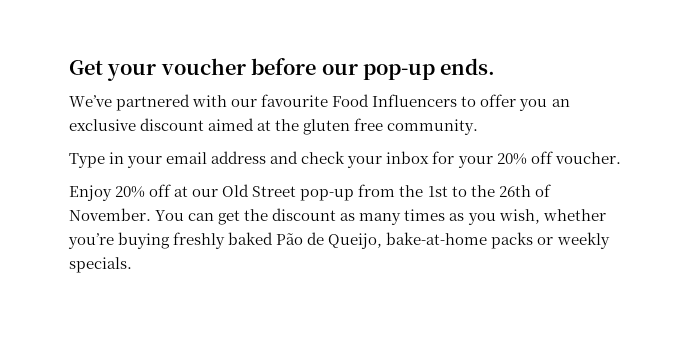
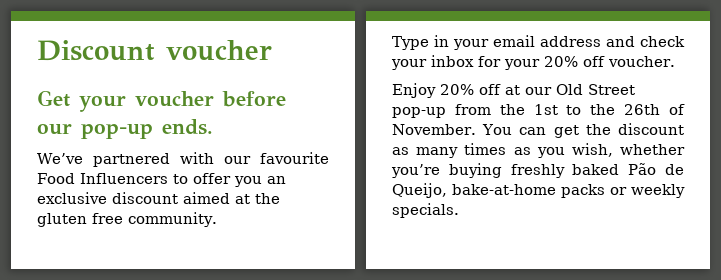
(69, 67) none -> [37,40,272,61] Discount voucher //

